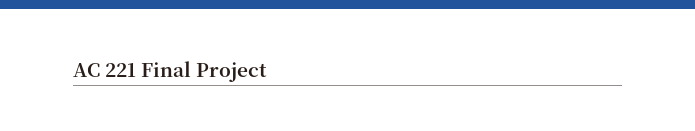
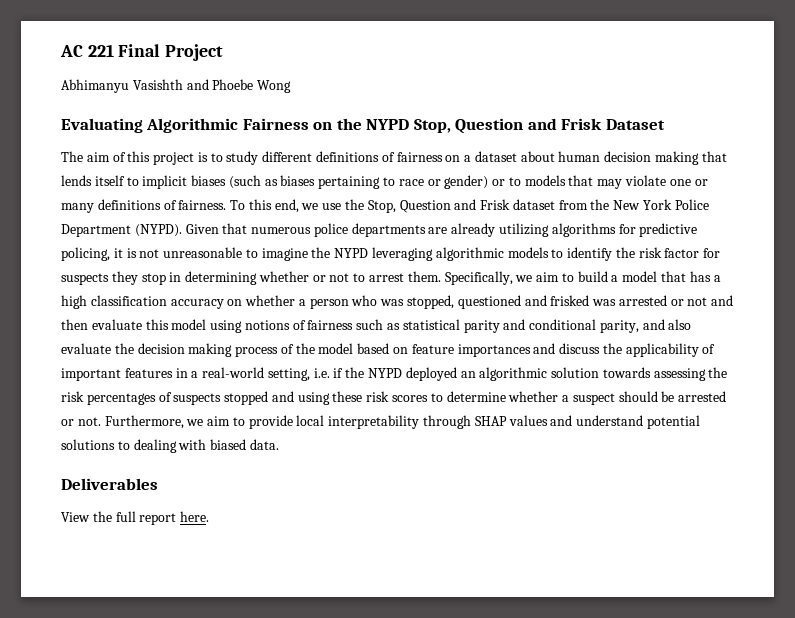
(268, 72) none -> [61,79,292,93] [61,118,665,134] [61,151,727,165] [61,175,708,189] [61,199,709,213] [61,223,698,237] [61,247,721,261] [61,271,721,285] [61,295,734,309] [61,319,692,333] [61,343,716,357] [61,367,728,381] [61,391,727,405] [61,415,700,429] [61,439,279,453] [61,478,158,490] [61,511,210,525] // Abhimanyu Vasishth and Phoebe Wong // Evaluating Algorithmic Fairness on the NYPD Stop, Question and Frisk Dataset // The aim of this project is to study different definitions of fairness on a dataset about human decision making that lends itself to implicit biases (such as biases pertaining to race or gender) or to models that may violate one or many definitions of fairness. To this end, we use the Stop, Question and Frisk dataset from the New York Police Department (NYPD). Given that numerous police departments are already utilizing algorithms for predictive policing, it is not unreasonable to imagine the NYPD leveraging algorithmic models to identify the risk factor for suspects they stop in determining whether or not to arrest them. Specifically, we aim to build a model that has a high classification accuracy on whether a person who was stopped, questioned and frisked was arrested or not and then evaluate this model using notions of fairness such as statistical parity and conditional parity, and also evaluate the decision making process of the model based on feature importances and discuss the applicability of important features in a real-world setting, i.e. if the NYPD deployed an algorithmic solution towards assessing the risk percentages of suspects stopped and using these risk scores to determine whether a suspect should be arrested or not. Furthermore, we aim to provide local interpretability through SHAP values and understand potential solutions to dealing with biased data. // Deliverables // View the full report here.

